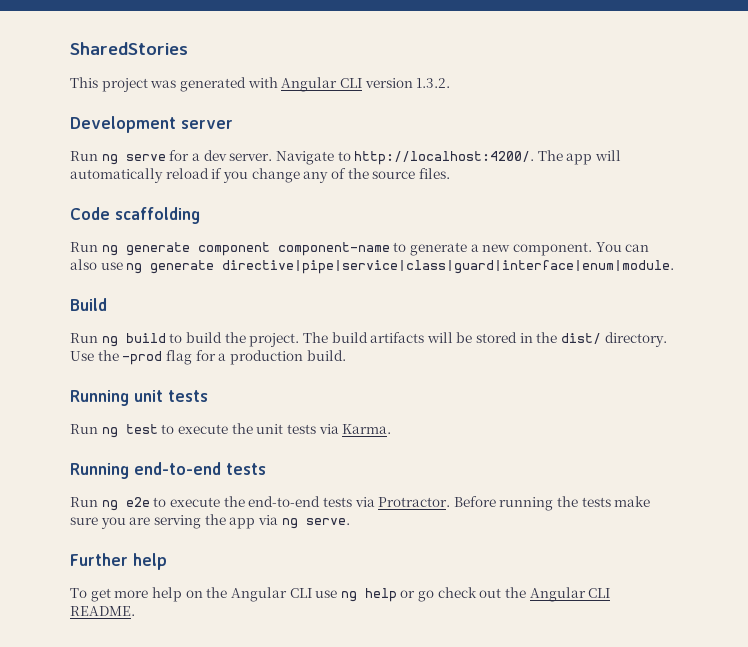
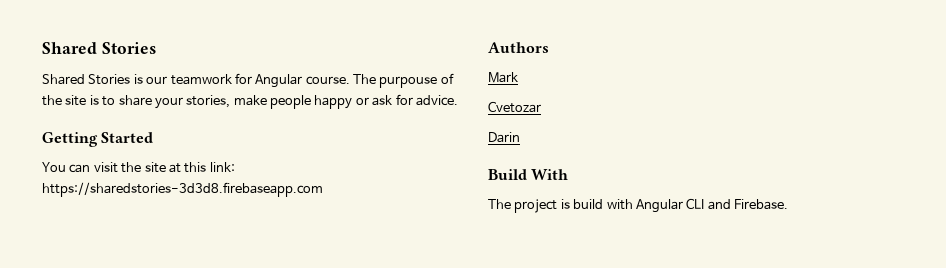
[70,42,188,55] [70,77,451,92] [70,116,233,133] [70,150,622,165] [70,168,450,183] [70,207,200,224] [70,242,650,256] [70,259,675,274] [70,298,107,311] [70,332,667,347] [70,350,346,365] [70,390,208,406] [70,423,392,438] [70,462,266,479] [70,496,651,511] [70,514,350,529] [70,553,167,570] [70,587,611,602] [70,606,135,616] SharedStories // This project was generated with Angular CLI version 1.3.2. // Development server // Run ng serve for a dev server. Navigate to http://localhost:4200/. The app will automatically reload if you change any of the source files. // Code scaffolding // Run ng generate component component-name to generate a new component. You can also use ng generate directive|pipe|service|class|guard|interface|enum|module. // Build // Run ng build to build the project. The build artifacts will be stored in the dist/ directory. Use the -prod flag for a production build. // Running unit tests // Run ng test to execute the unit tests via Karma. // Running end-to-end tests // Run ng e2e to execute the end-to-end tests via Protractor. Before running the tests make sure you are serving the app via ng serve. // Further help // To get more help on the Angular CLI use ng help or go check out the Angular CLI README. -> [42,42,156,54] [42,73,454,88] [42,94,458,109] [42,132,154,147] [42,162,235,173] [42,182,323,197] [488,42,549,53] [488,72,518,83] [488,101,541,113] [488,132,520,143] [488,169,569,180] [488,198,788,213] Shared Stories // Shared Stories is our teamwork for Angular course. The purpouse of the site is to share your stories, make people happy or ask for advice. // Getting Started // You can visit the site at this link: https://sharedstories-3d3d8.firebaseapp.com // Authors // Mark // Cvetozar // Darin // Build With // The project is build with Angular CLI and Firebase.

